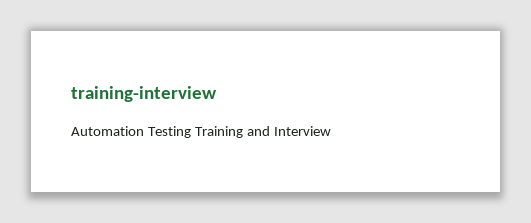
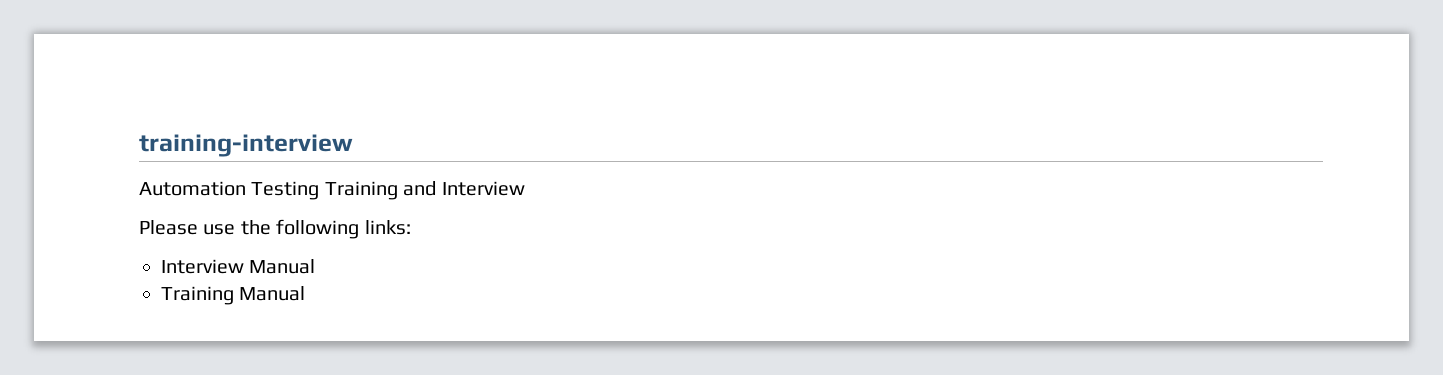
(331, 131) none -> [139,219,411,239] [161,259,316,274] [161,286,306,305] // Please use the following links: // Interview Manual // Training Manual

